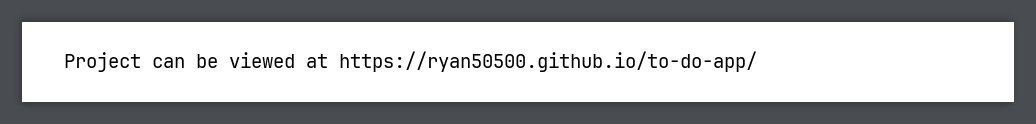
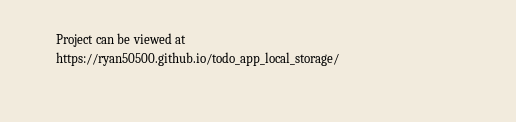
[339,51,757,72] https://ryan50500.github.io/to-do-app/ -> [56,52,339,66] https://ryan50500.github.io/todo_app_local_storage/

